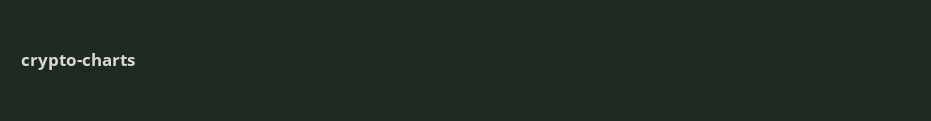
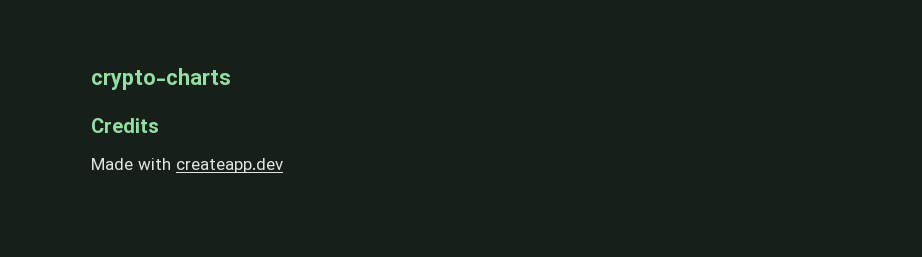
(135, 61) none -> [91,118,159,133] [91,158,283,173] // Credits // Made with createapp.dev

